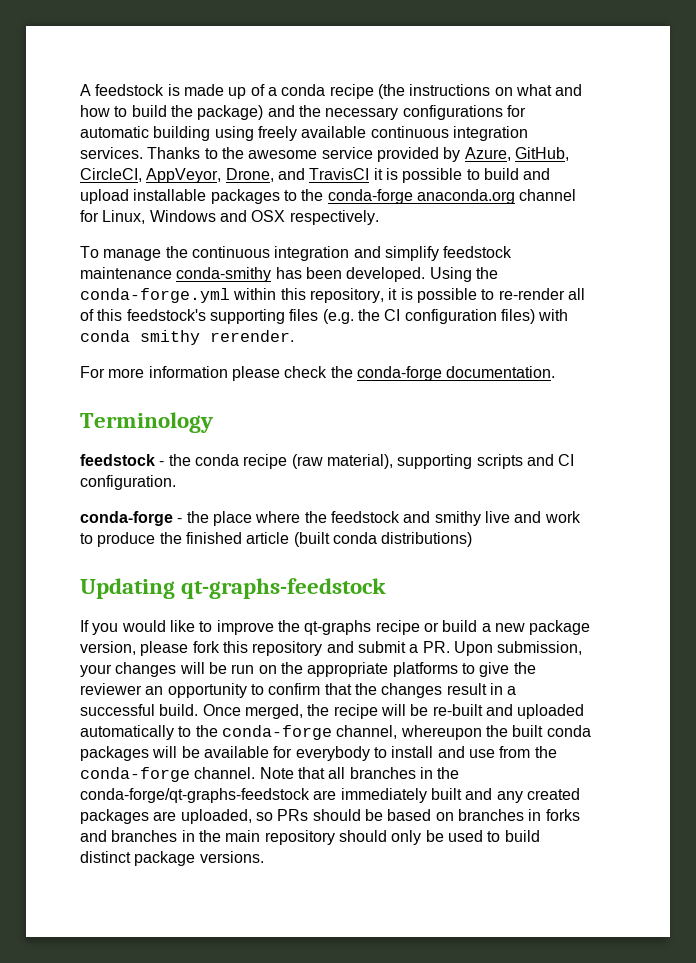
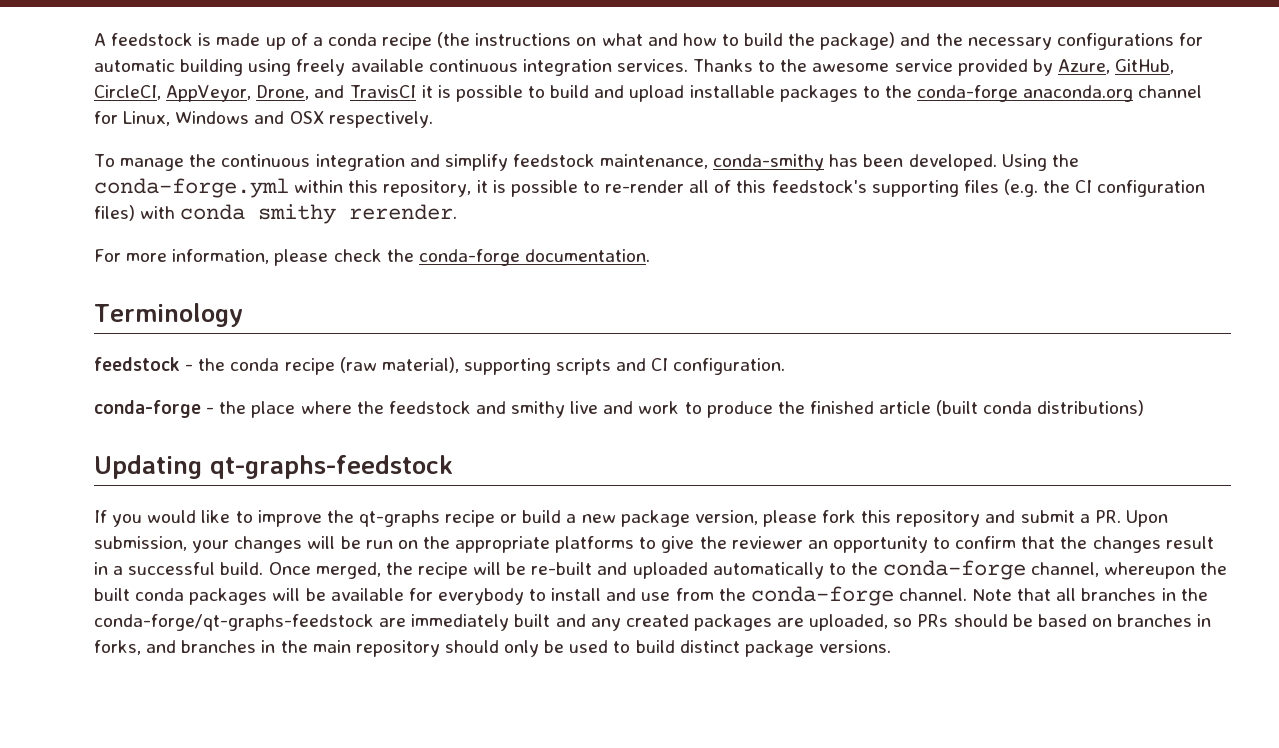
[80,267,172,279] maintenance -> [600,154,709,169] maintenance,
[148,366,228,378] information -> [172,249,270,264] information,
[545,809,580,821] forks -> [94,640,141,655] forks,

